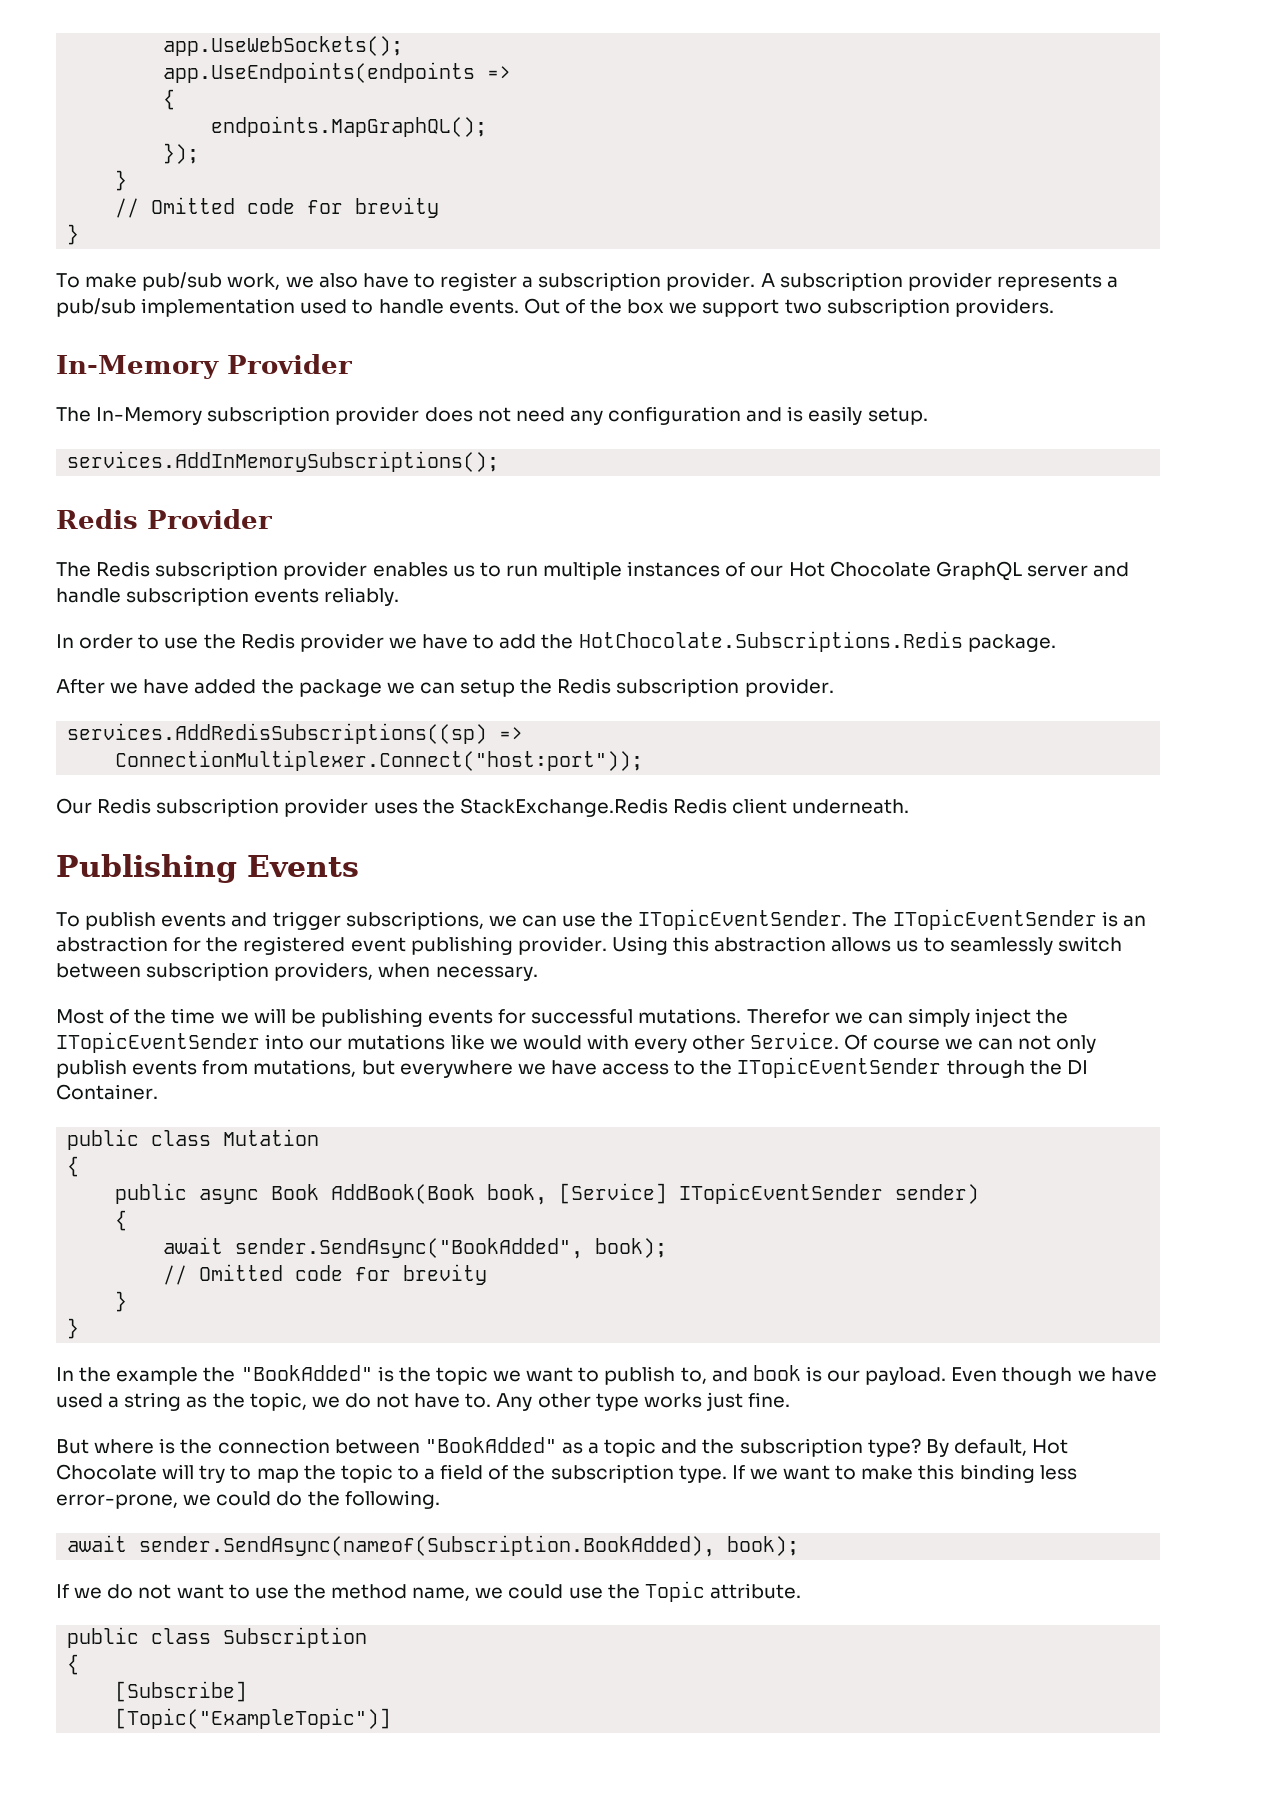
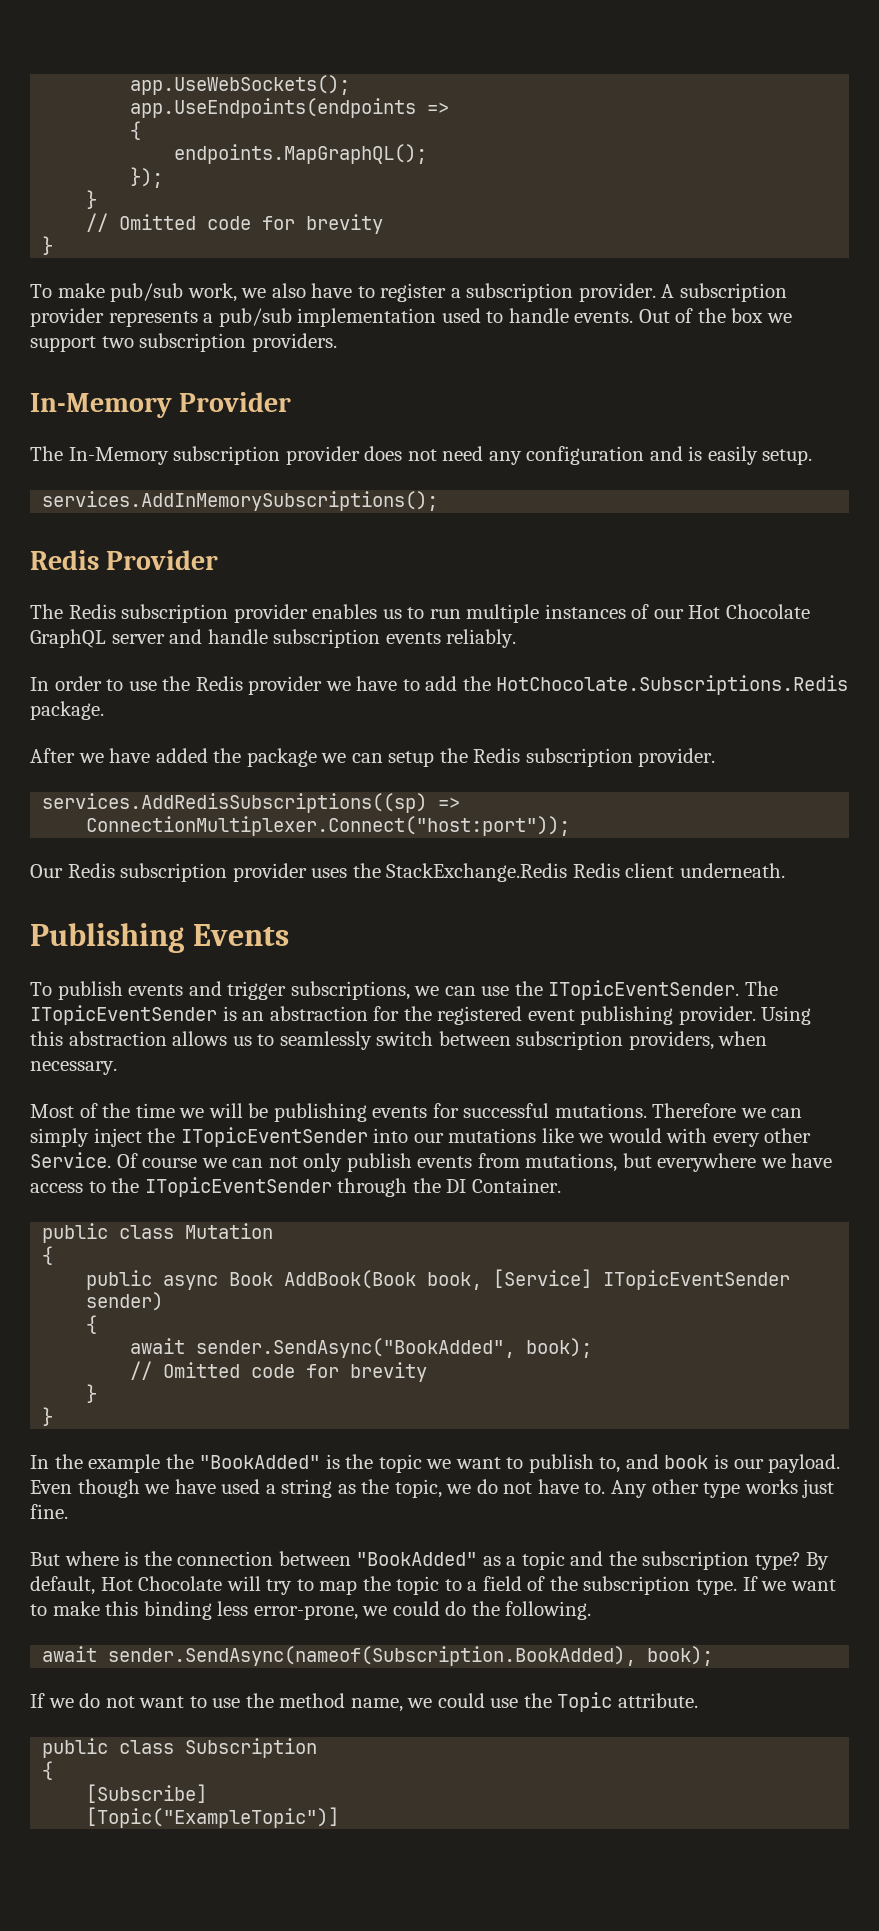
[746,1009,830,1024] Therefor -> [652,1103,737,1118] Therefore

